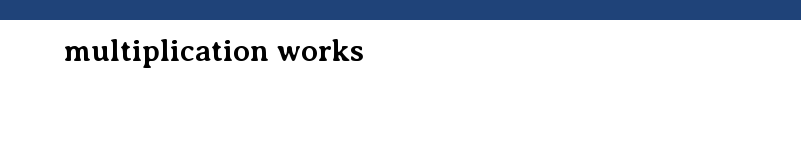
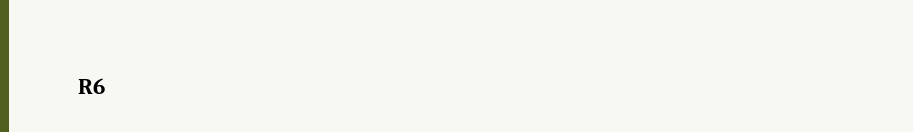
[64,39,365,68] multiplication works -> [78,78,105,94] R6

